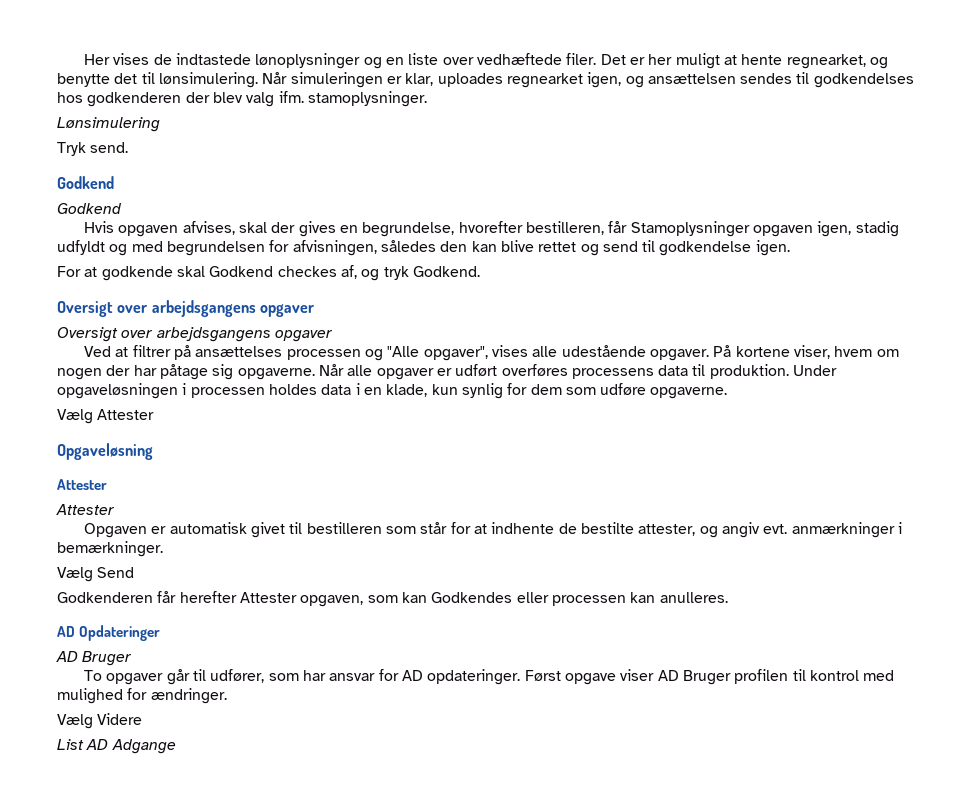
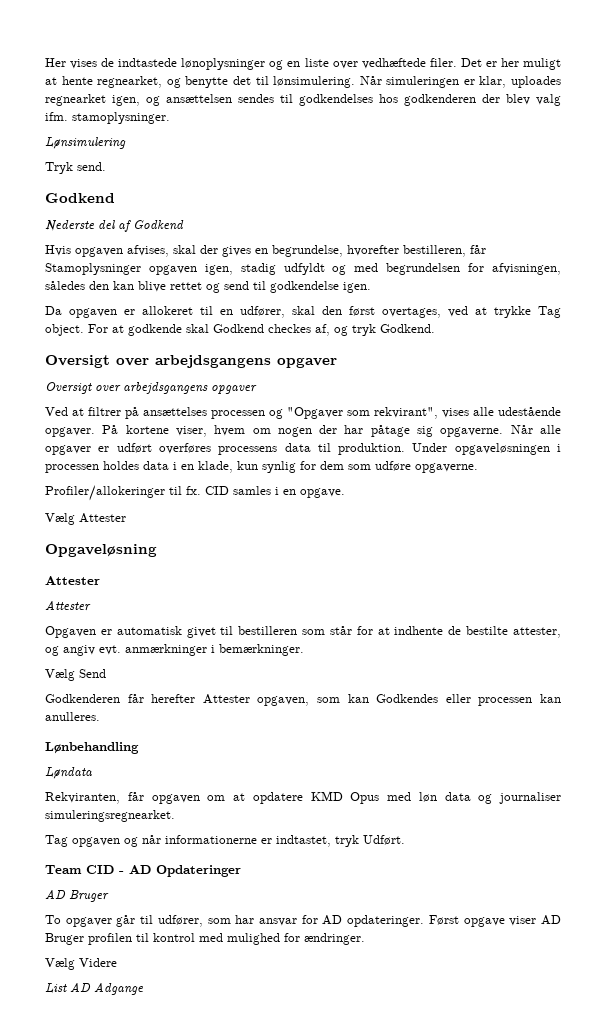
(114, 182) none -> [45,220,131,232] Nederste del af
(790, 248) none -> [45,306,561,318] [45,324,84,336] Da opgaven er allokeret til en udfører, skal den først overtages, ved at trykke Tag object.
[387,346,488,361] "Alle opgaver", -> [287,407,438,419] "Opgaver som rekvirant",
(728, 393) none -> [45,485,345,501] // Profiler/allokeringer til fx. CID samles i en opgave.
(728, 597) none -> [45,742,139,754] [45,767,92,779] [45,791,561,804] [45,810,175,822] [45,835,405,847] [45,865,124,874] Lønbehandling // Løndata // Rekviranten, får opgaven om at opdatere KMD Opus med løn data og journaliser simuleringsregnearket. // Tag opgaven og når informationerne er indtastet, tryk Udført. // Team CID -

